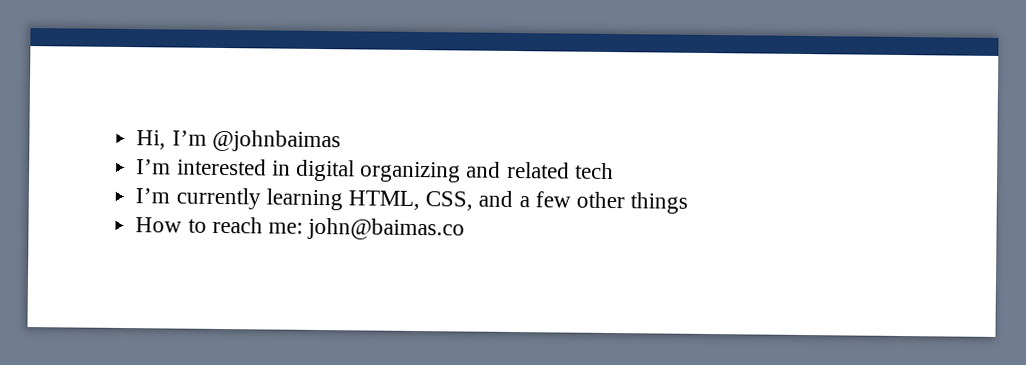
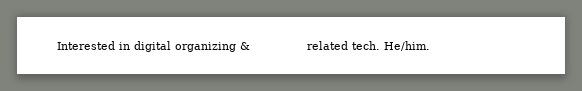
[136,129,341,153] [136,158,614,183] [135,187,689,214] [135,216,466,241] Hi, I’m @johnbaimas // I’m interested in digital organizing and related tech // I’m currently learning HTML, CSS, and a few other things // How to reach me: john@baimas.co -> [57,41,430,52] Interested in digital organizing & related tech. He/him.

